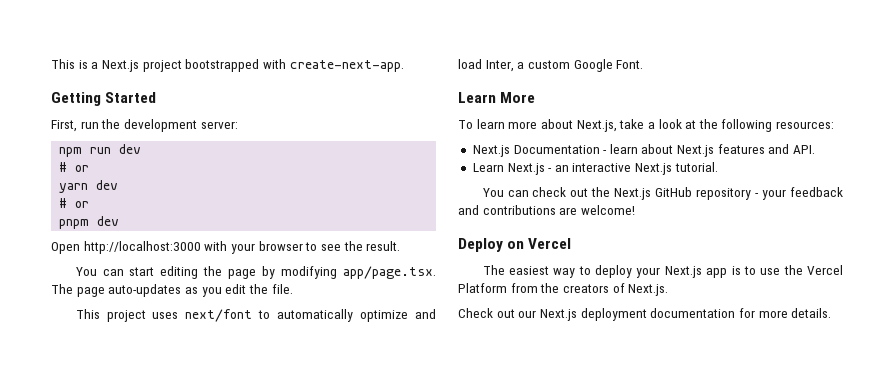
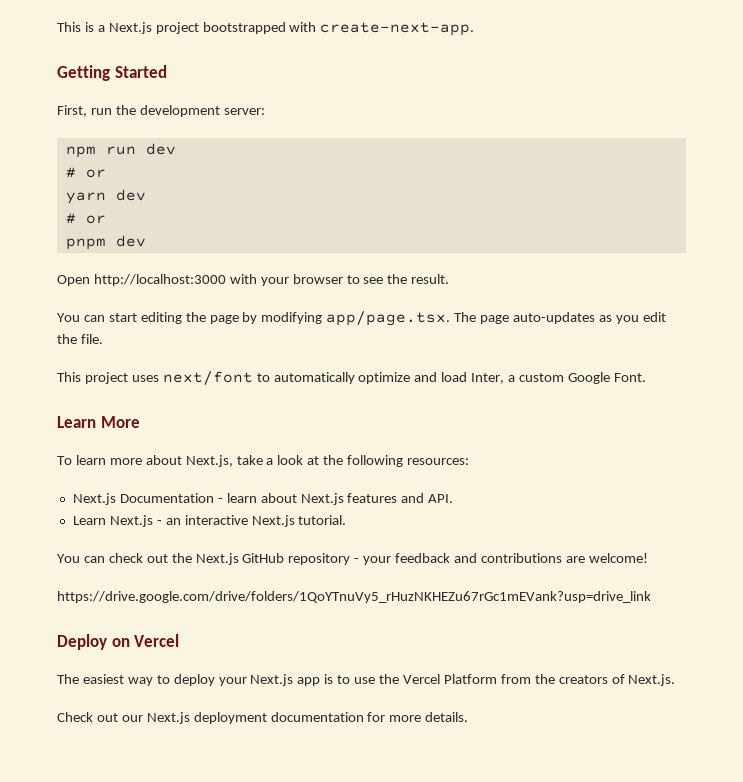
(635, 210) none -> [57,591,651,603] // https://drive.google.com/drive/folders/1QoYTnuVy5_rHuzNKHEZu67rGc1mEVank?usp=drive_link

